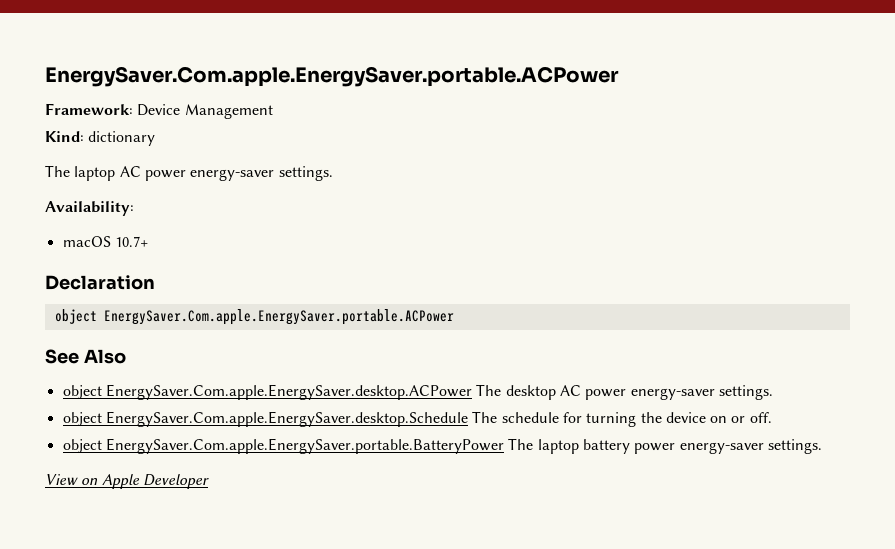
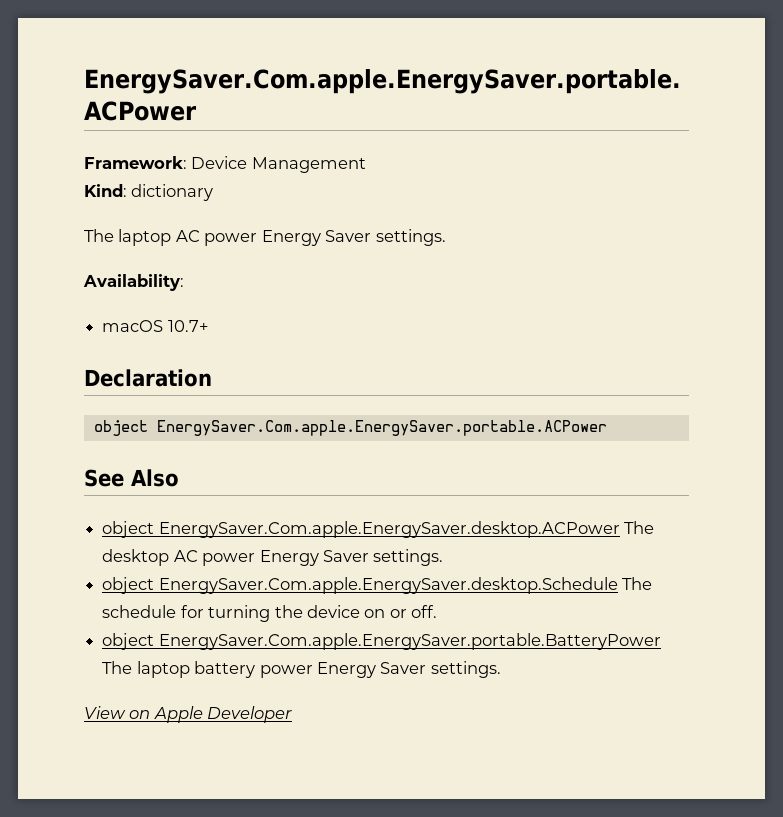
[190,169,275,181] energy-saver -> [261,230,372,246] Energy Saver
[630,388,715,400] energy-saver -> [259,550,369,566] Energy Saver
[679,442,764,454] energy-saver -> [316,662,427,678] Energy Saver

